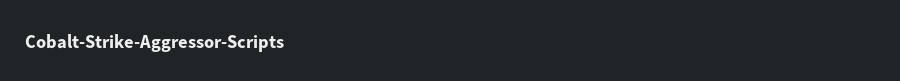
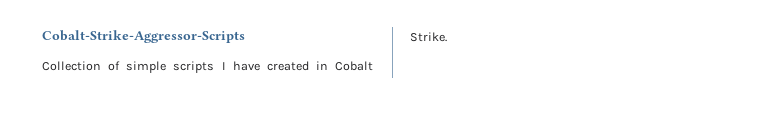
(284, 43) none -> [42,61,373,73] [410,32,447,42] // Collection of simple scripts I have created in Cobalt Strike.

